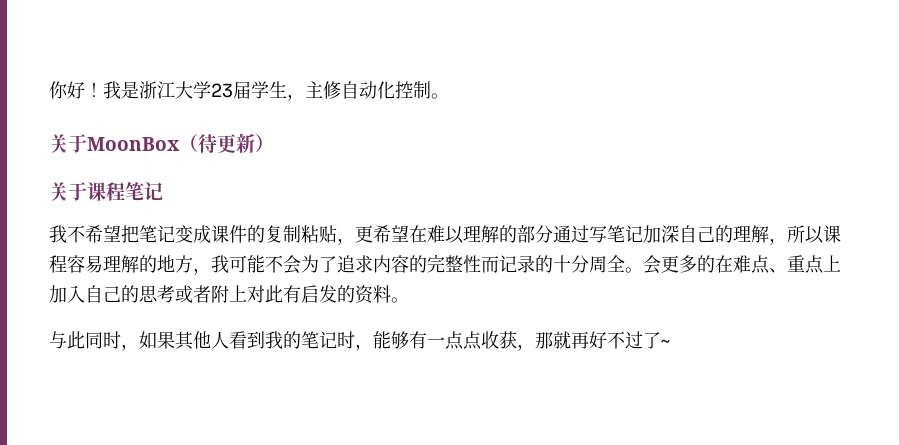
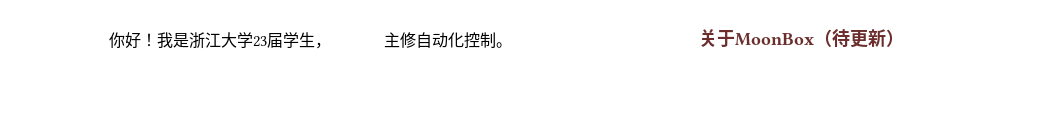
[49,182,163,201] [49,225,841,245] [49,254,841,275] [49,285,409,304] [49,331,670,351] // 关于课程笔记 // 我不希望把笔记变成课件的复制粘贴，更希望在难以理解的部分通过写笔记加深自己的理解，所以课程容易理解的地方，我可能不会为了追求内容的完整性而记录的十分周全。会更多的在难点、重点上加入自己的思考或者附上对此有启发的资料。 // 与此同时，如果其他人看到我的笔记时，能够有一点点收获，那就再好不过了~ -> (904, 38) none

